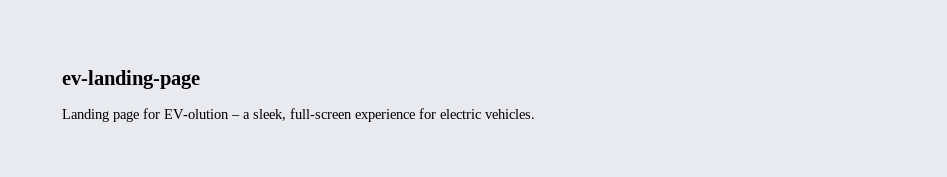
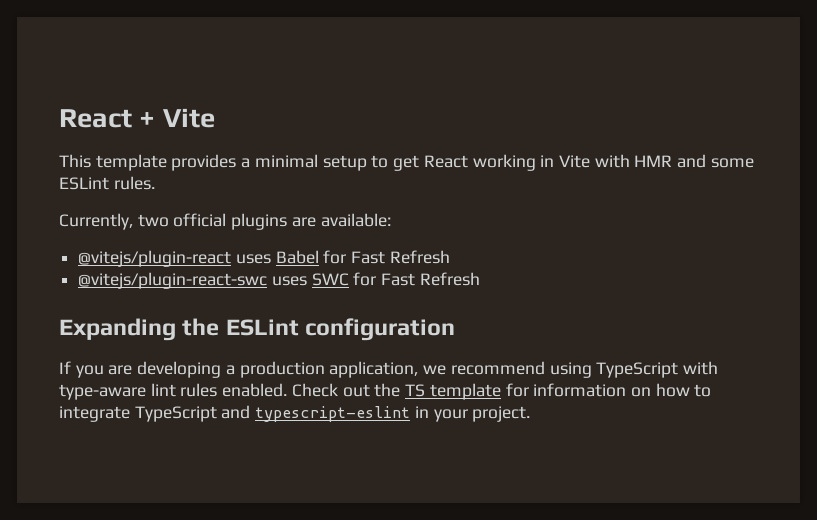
[62,70,200,89] [62,108,535,122] ev-landing-page // Landing page for EV-olution – a sleek, full-screen experience for electric vehicles. -> [59,108,215,128] [59,154,754,171] [59,176,155,190] [59,213,391,230] [78,250,450,267] [78,272,480,289] [59,318,456,341] [59,361,718,378] [59,383,712,400] [59,405,531,422] React + Vite // This template provides a minimal setup to get React working in Vite with HMR and some ESLint rules. // Currently, two official plugins are available: // @vitejs/plugin-react uses Babel for Fast Refresh // @vitejs/plugin-react-swc uses SWC for Fast Refresh // Expanding the ESLint configuration // If you are developing a production application, we recommend using TypeScript with type-aware lint rules enabled. Check out the TS template for information on how to integrate TypeScript and typescript-eslint in your project.

